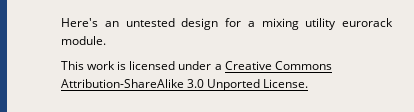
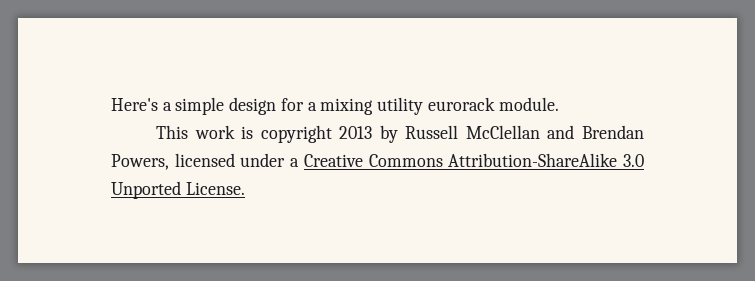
[104,18,175,27] an untested -> [162,97,225,115] a simple
(127, 65) none -> [260,125,645,143] [111,154,169,170] copyright 2013 by Russell McClellan and Brendan Powers,

